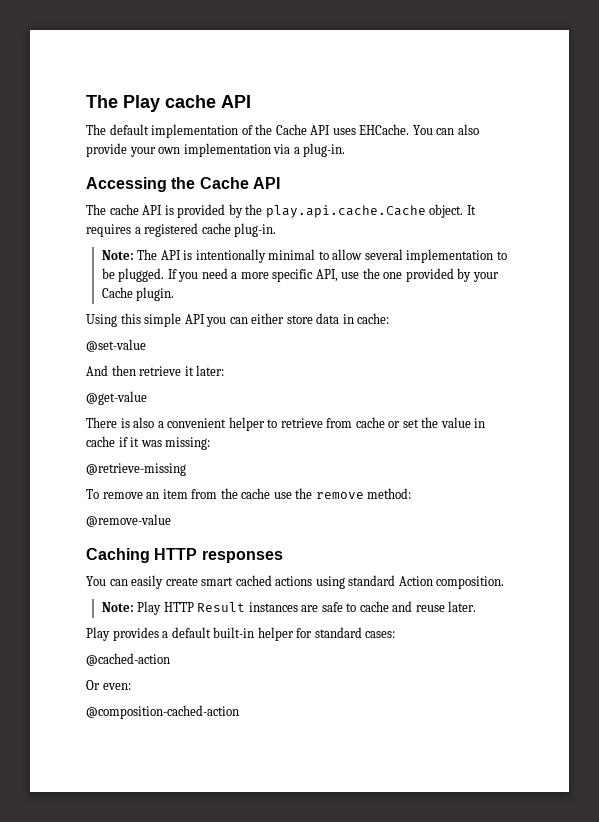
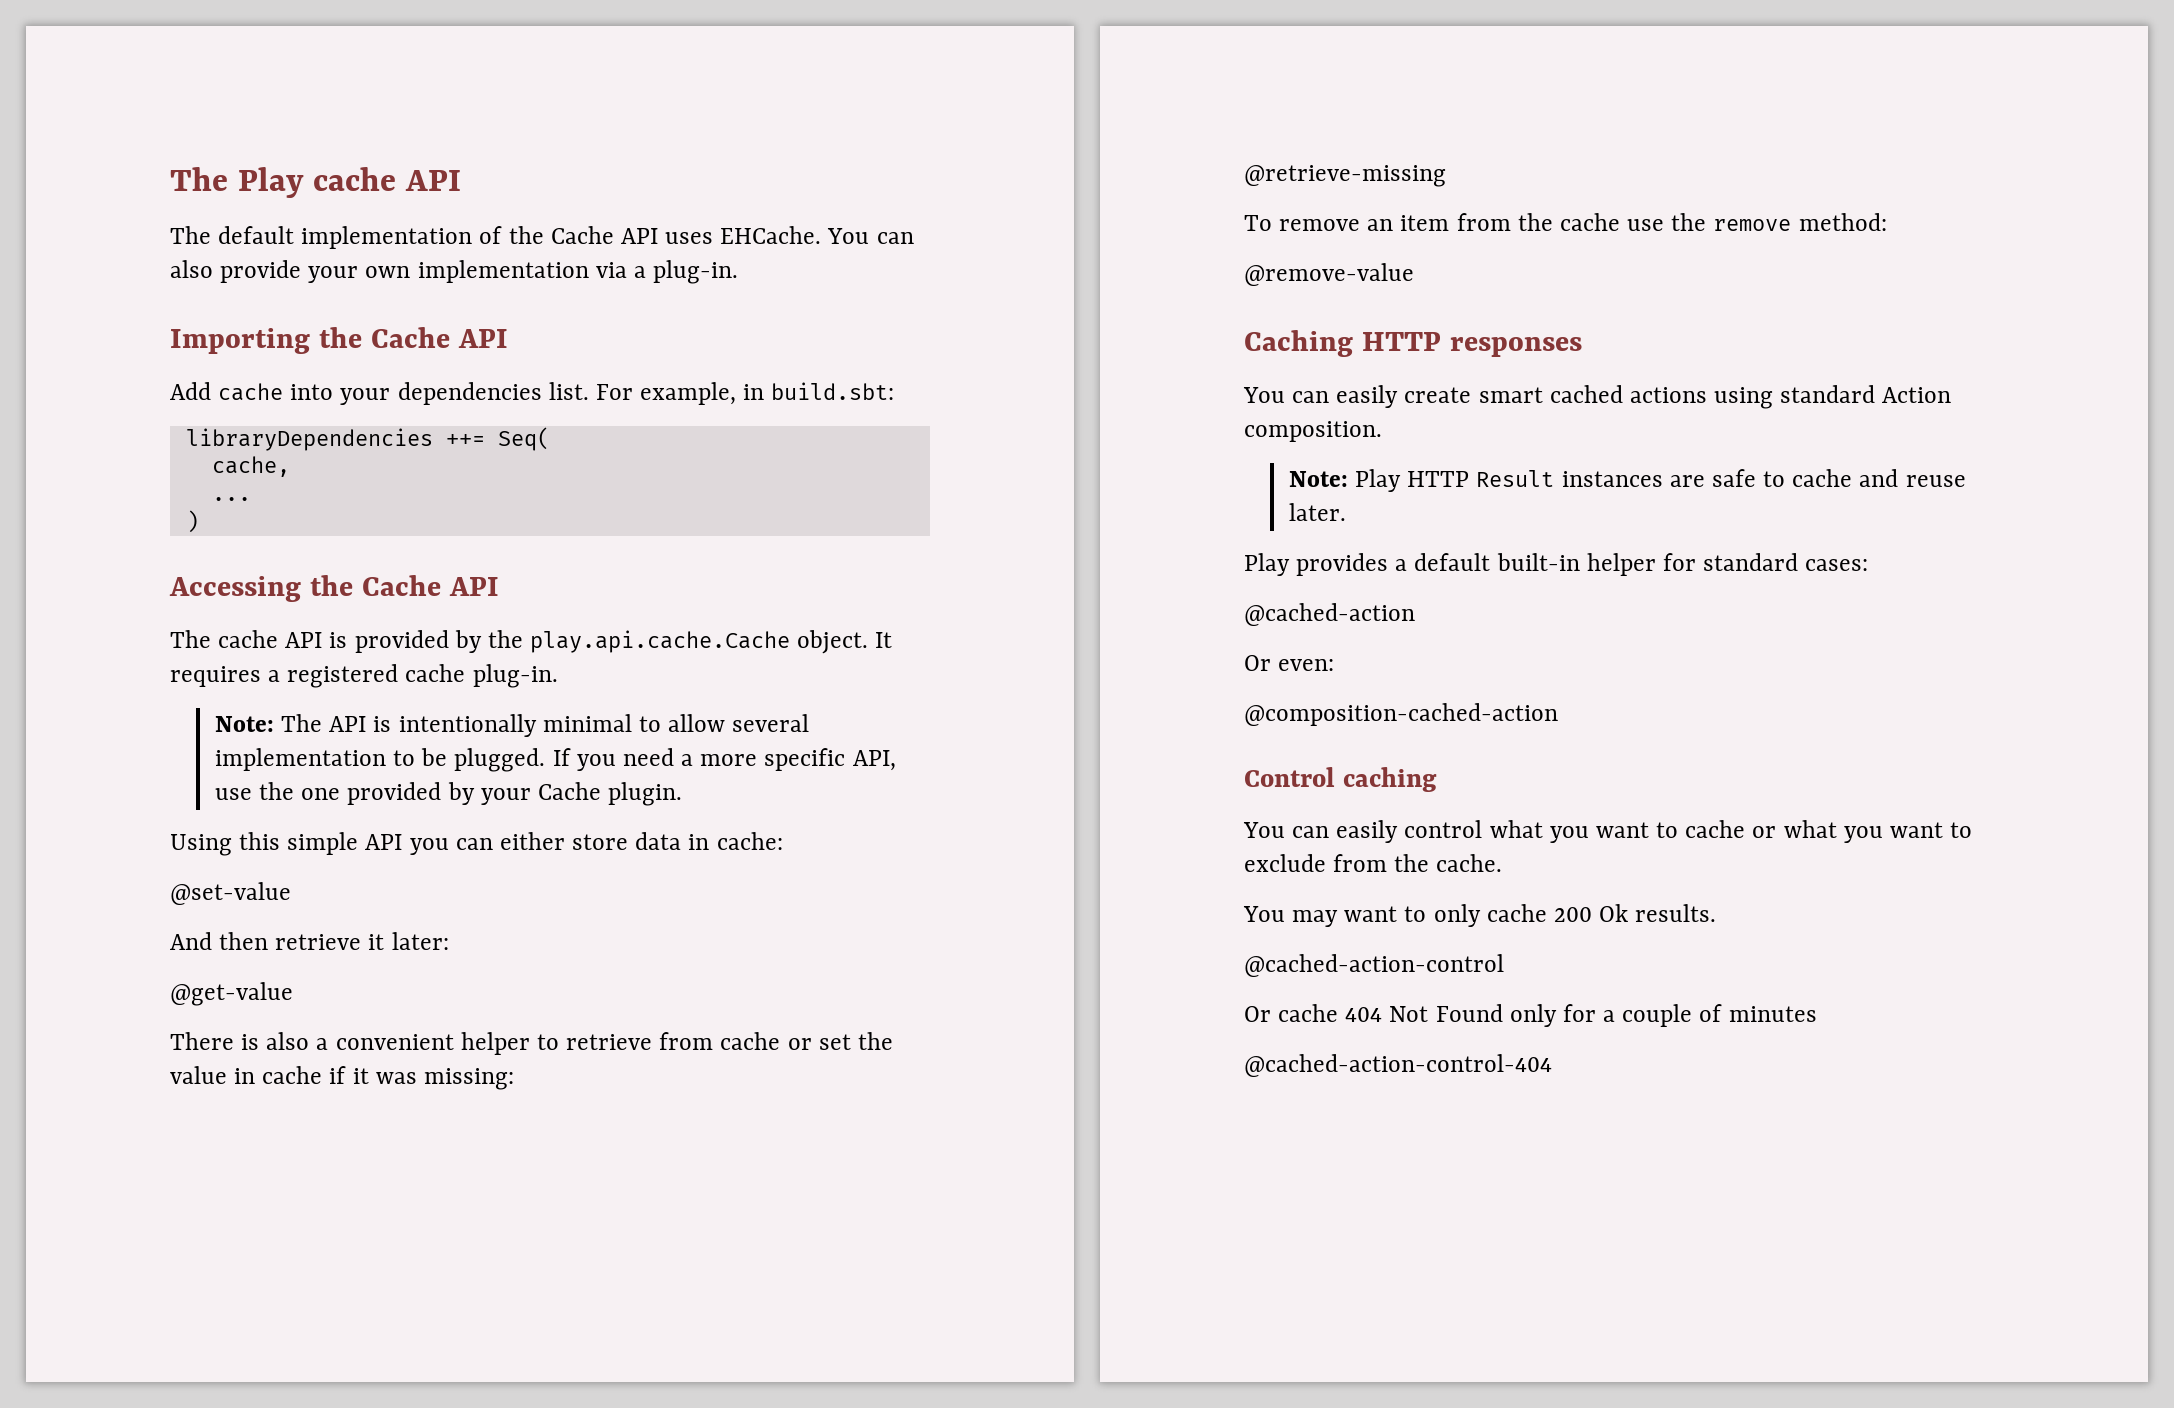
(346, 150) none -> [170,327,508,354] [170,382,895,405] [185,427,550,451] [211,456,290,477] [211,497,251,501] [185,510,199,533] // Importing the Cache API // Add cache into your dependencies list. For example, in build.sbt: // libraryDependencies ++= Seq( // cache, // ... // )
(239, 712) none -> [1244,767,1437,792] [1243,820,1973,843] [1244,854,1503,872] [1243,904,1717,927] [1244,954,1504,977] [1244,1004,1817,1027] [1244,1054,1552,1077] // Control caching // You can easily control what you want to cache or what you want to exclude from the cache. // You may want to only cache 200 Ok results. // @cached-action-control // Or cache 404 Not Found only for a couple of minutes // @cached-action-control-404

